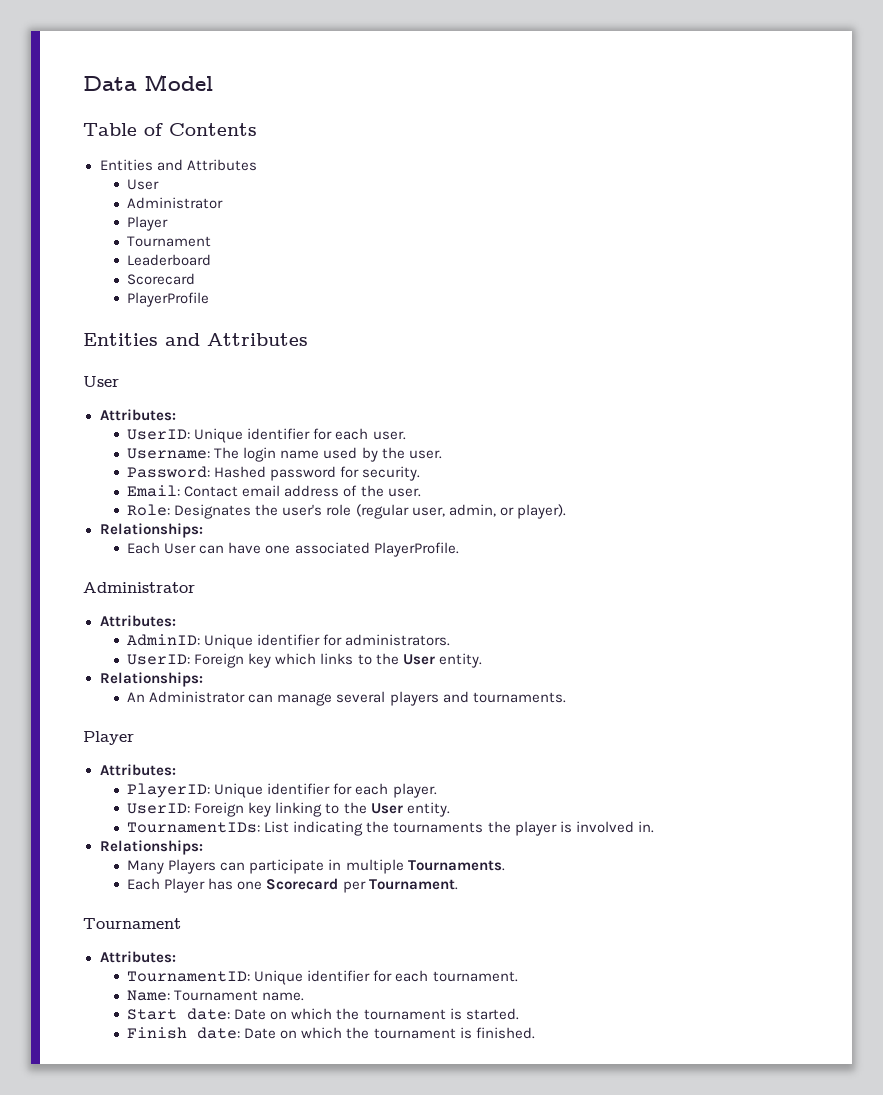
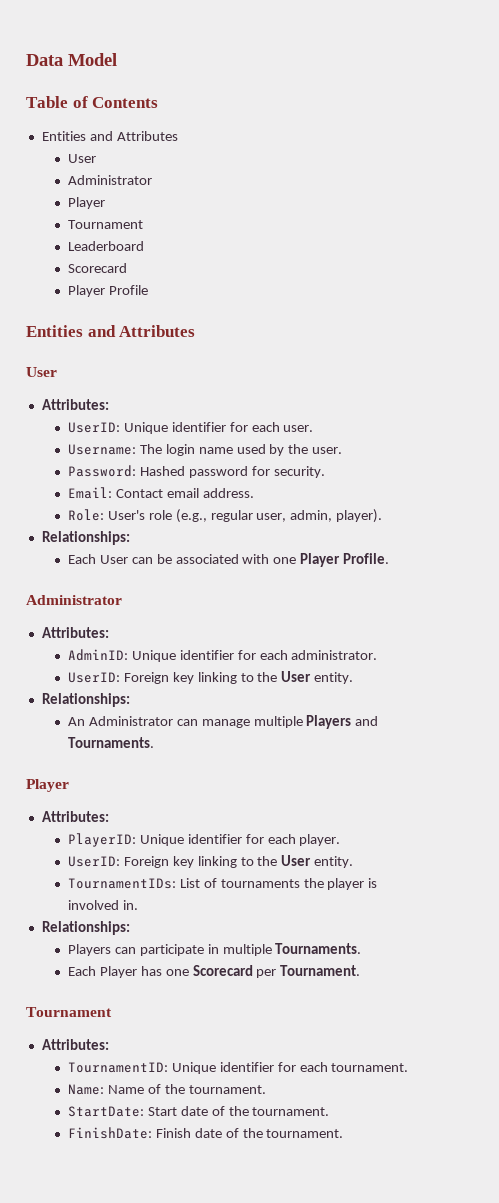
[127,292,210,307] PlayerProfile -> [67,285,148,297] Player Profile
[284,485,421,497] [127,504,409,519] address of the user. // Role: Designates the user's role (regular -> [202,488,254,498] [67,509,253,523] address. // Role: User's role (e.g., regular
[499,507,514,516] or -> (333, 516) none
[228,542,459,557] have one associated PlayerProfile. -> [156,553,390,567] be associated with one Player Profile.
[345,634,451,646] [127,653,354,668] administrators. // UserID: Foreign key which links -> [259,650,378,660] [67,672,237,684] each administrator. // UserID: Foreign key linking
[336,691,566,706] several players and tournaments. -> [253,715,379,729] [67,737,154,748] multiple Players and Tournaments.
[293,821,390,836] indicating the -> [203,878,217,888] of
[127,860,165,874] Many -> (130, 928) none
[174,990,305,1001] [127,1008,519,1020] [127,1027,535,1039] Tournament name. // Start date: Date on which the tournament is started. // Finish date: Date on which the tournament is finished. -> [107,1084,266,1094] [67,1106,330,1117] [67,1127,344,1139] Name of the tournament. // StartDate: Start date of the tournament. // FinishDate: Finish date of the tournament.

